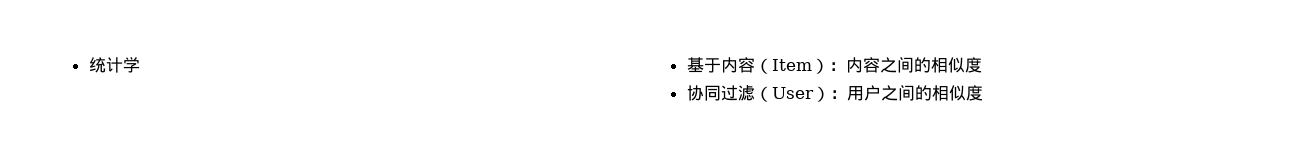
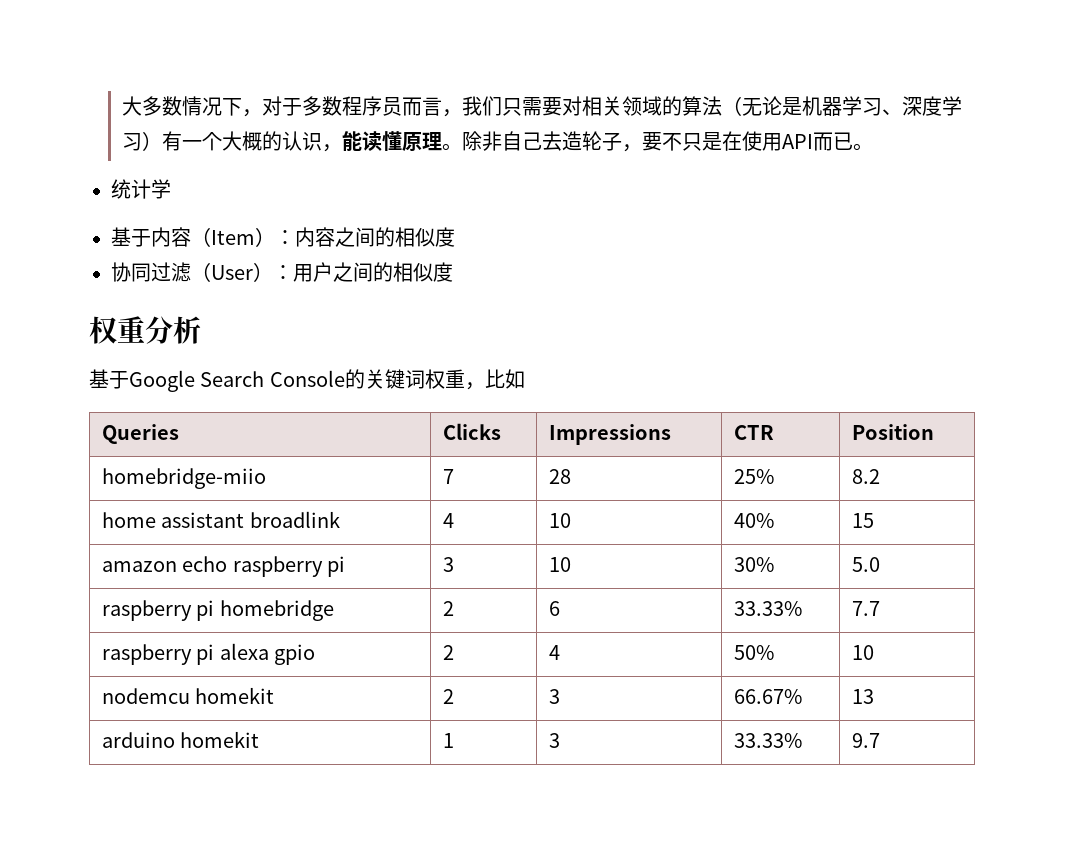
(88, 65) none -> [121,96,962,117] [121,131,873,152] 大多数情况下，对于多数程序员而言，我们只需要对相关领域的算法（无论是机器学习、深度学习）有一个大概的认识，能读懂原理。除非自己去造轮子，要不只是在使用API而已。 //
(983, 93) none -> [89,316,201,344] [89,369,525,392] [101,424,179,444] [442,423,501,440] [548,424,671,445] [733,425,774,440] [851,424,934,440] [101,468,266,489] [442,469,454,484] [548,469,571,484] [733,469,774,484] [851,469,880,484] [101,511,340,528] [442,513,454,528] [548,513,571,528] [733,513,774,528] [851,513,874,528] [101,556,346,577] [442,557,454,572] [548,557,571,572] [733,557,774,572] [851,557,880,572] [101,600,334,621] [442,601,454,616] [548,601,560,616] [733,601,802,616] [851,601,880,616] [101,643,316,665] [442,645,454,660] [548,645,560,660] [733,645,774,660] [851,645,874,660] [101,687,275,704] [442,689,454,704] [548,689,560,704] [733,689,802,704] [851,689,874,704] [101,731,260,748] [442,733,454,748] [548,733,560,748] [733,733,802,748] [851,733,880,748] // 权重分析 // 基于Google Search Console的关键词权重，比如 // Queries | Clicks | Impressions | CTR | Position // homebridge-miio | 7 | 28 | 25% | 8.2 // home assistant broadlink | 4 | 10 | 40% | 15 // amazon echo raspberry pi | 3 | 10 | 30% | 5.0 // raspberry pi homebridge | 2 | 6 | 33.33% | 7.7 // raspberry pi alexa gpio | 2 | 4 | 50% | 10 // nodemcu homekit | 2 | 3 | 66.67% | 13 // arduino homekit | 1 | 3 | 33.33% | 9.7

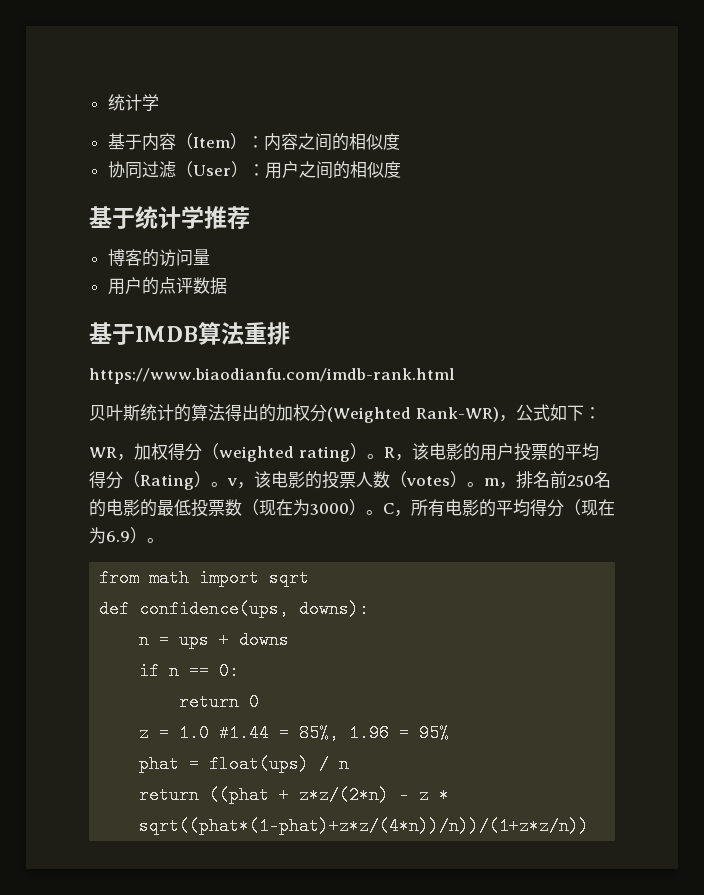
[121,96,962,117] [121,131,873,152] 大多数情况下，对于多数程序员而言，我们只需要对相关领域的算法（无论是机器学习、深度学习）有一个大概的认识，能读懂原理。除非自己去造轮子，要不只是在使用API而已。 // -> (107, 102) none
[89,316,201,344] [89,369,525,392] [101,424,179,444] [442,423,501,440] [548,424,671,445] [733,425,774,440] [851,424,934,440] [101,468,266,489] [442,469,454,484] [548,469,571,484] [733,469,774,484] [851,469,880,484] [101,511,340,528] [442,513,454,528] [548,513,571,528] [733,513,774,528] [851,513,874,528] [101,556,346,577] [442,557,454,572] [548,557,571,572] [733,557,774,572] [851,557,880,572] [101,600,334,621] [442,601,454,616] [548,601,560,616] [733,601,802,616] [851,601,880,616] [101,643,316,665] [442,645,454,660] [548,645,560,660] [733,645,774,660] [851,645,874,660] [101,687,275,704] [442,689,454,704] [548,689,560,704] [733,689,802,704] [851,689,874,704] [101,731,260,748] [442,733,454,748] [548,733,560,748] [733,733,802,748] [851,733,880,748] 权重分析 // 基于Google Search Console的关键词权重，比如 // Queries | Clicks | Impressions | CTR | Position // homebridge-miio | 7 | 28 | 25% | 8.2 // home assistant broadlink | 4 | 10 | 40% | 15 // amazon echo raspberry pi | 3 | 10 | 30% | 5.0 // raspberry pi homebridge | 2 | 6 | 33.33% | 7.7 // raspberry pi alexa gpio | 2 | 4 | 50% | 10 // nodemcu homekit | 2 | 3 | 66.67% | 13 // arduino homekit | 1 | 3 | 33.33% | 9.7 -> [89,206,250,230] [107,249,210,267] [107,277,227,295] [89,322,290,345] [89,368,455,384] [89,404,601,423] [89,443,599,462] [89,471,611,490] [89,499,615,517] [89,527,164,544] [99,569,310,587] [99,600,370,618] [139,631,290,649] [139,662,240,680] [179,693,260,711] [139,724,450,742] [139,755,350,773] [139,786,450,804] [139,817,590,835] 基于统计学推荐 // 博客的访问量 // 用户的点评数据 // 基于IMDB算法重排 // https://www.biaodianfu.com/imdb-rank.html // 贝叶斯统计的算法得出的加权分(Weighted Rank-WR)，公式如下： // WR，加权得分（weighted rating）。R，该电影的用户投票的平均得分（Rating）。v，该电影的投票人数（votes）。m，排名前250名的电影的最低投票数（现在为3000）。C，所有电影的平均得分（现在为6.9）。 // from math import sqrt // def confidence(ups, downs): // n = ups + downs // if n == 0: // return 0 // z = 1.0 #1.44 = 85%, 1.96 = 95% // phat = float(ups) / n // return ((phat + z*z/(2*n) - z * sqrt((phat*(1-phat)+z*z/(4*n))/n))/(1+z*z/n))

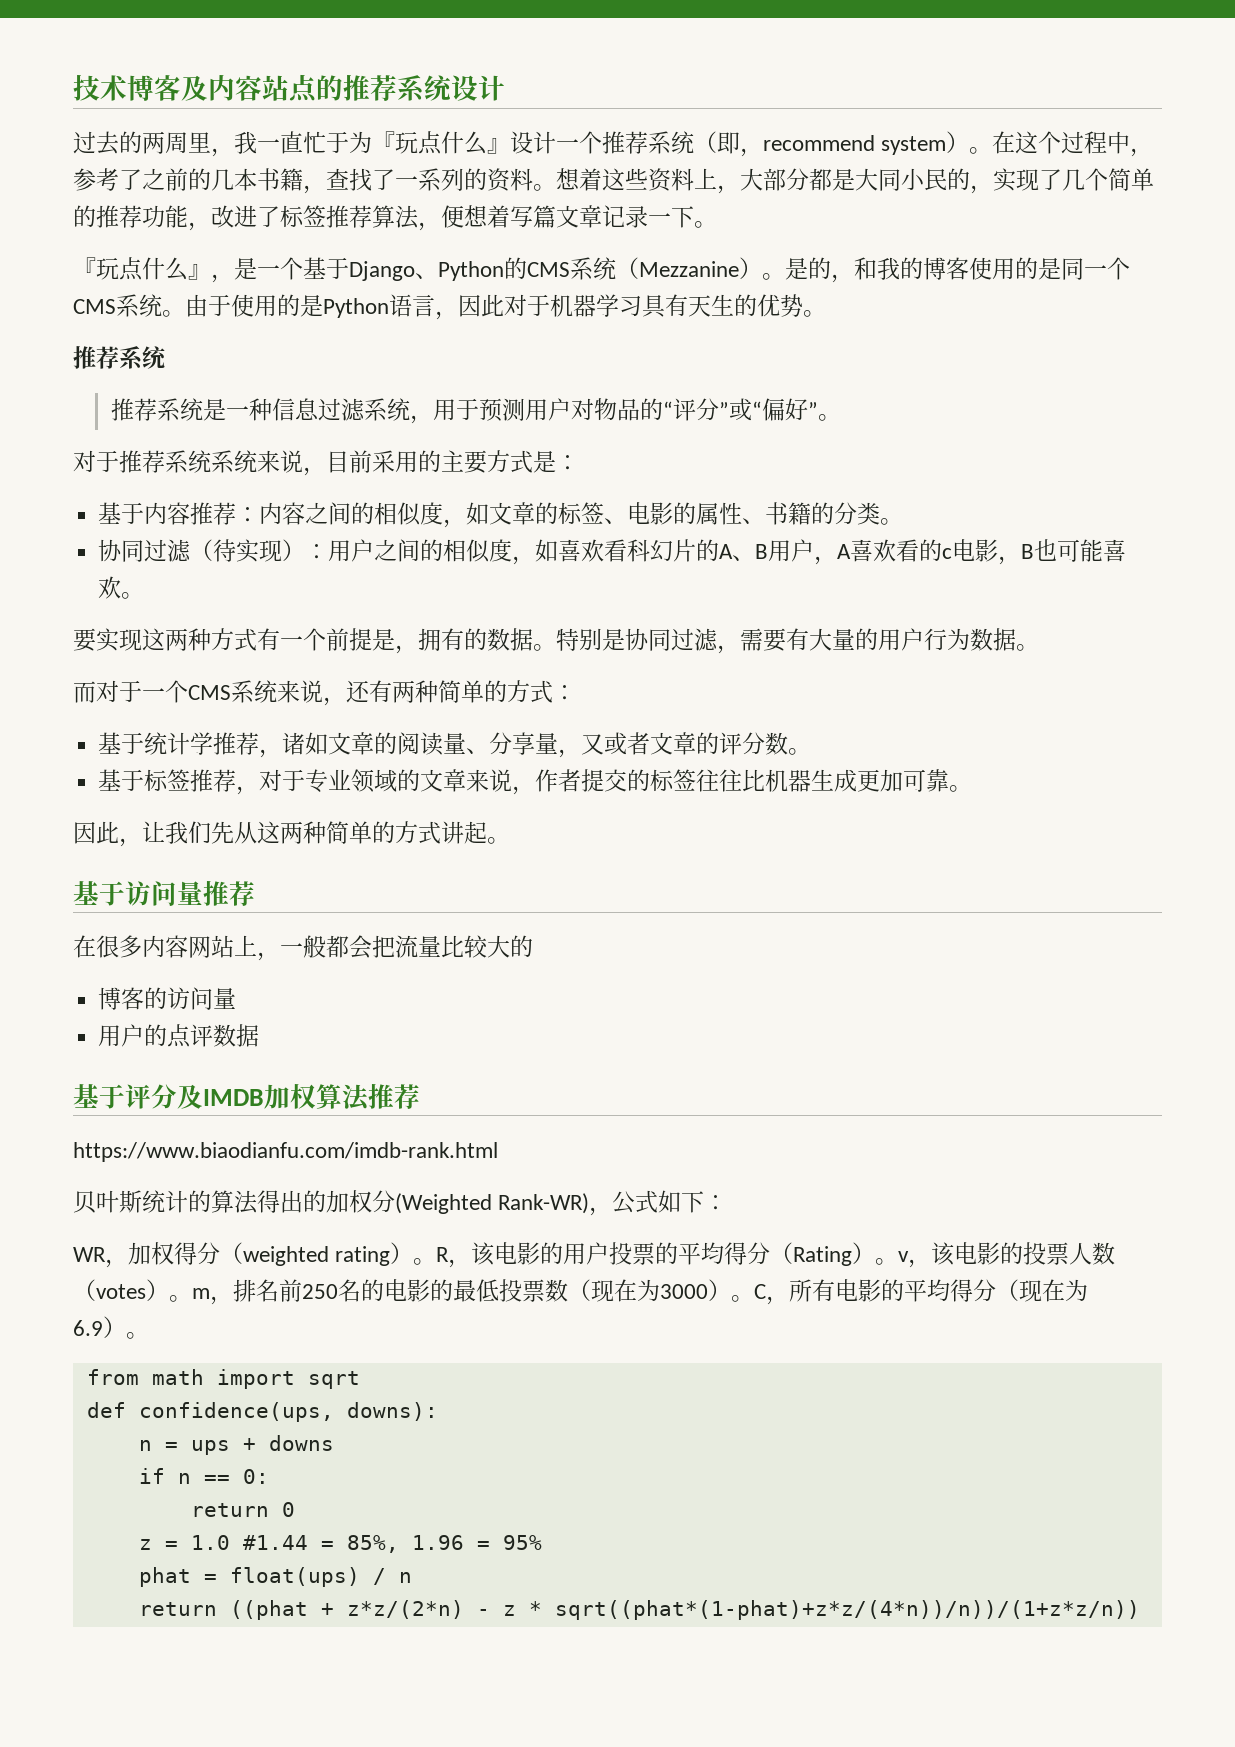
[107,94,159,111] 统计学 -> [73,74,505,103] [73,131,1154,157] [73,168,1154,194] [73,205,717,231] [73,257,1130,283] [73,294,826,320] [73,346,167,370] [111,398,842,424] [73,450,579,476] 技术博客及内容站点的推荐系统设计 // 过去的两周里，我一直忙于为『玩点什么』设计一个推荐系统（即，recommend system）。在这个过程中，参考了之前的几本书籍，查找了一系列的资料。想着这些资料上，大部分都是大同小民的，实现了几个简单的推荐功能，改进了标签推荐算法，便想着写篇文章记录一下。 // 『玩点什么』，是一个基于Django、Python的CMS系统（Mezzanine）。是的，和我的博客使用的是同一个CMS系统。由于使用的是Python语言，因此对于机器学习具有天生的优势。 // 推荐系统 // 推荐系统是一种信息过滤系统，用于预测用户对物品的“评分”或“偏好”。 // 对于推荐系统系统来说，目前采用的主要方式是：
[175,133,247,150] （Item） -> [190,502,237,525] 推荐
(400, 141) none -> [443,502,904,528] ，如文章的标签、电影的属性、书籍的分类。
[192,165,231,176] User -> [213,539,283,563] 待实现
[89,206,250,230] // 基于统计学推荐 -> [512,539,1127,565] [98,576,145,599] [73,628,1039,654] [73,680,576,706] [98,732,812,758] [98,769,973,795] [73,821,510,847] [73,880,255,906] [73,935,533,961] ，如喜欢看科幻片的A、B用户，A喜欢看的c电影，B也可能喜欢。 // 要实现这两种方式有一个前提是，拥有的数据。特别是协同过滤，需要有大量的用户行为数据。 // 而对于一个CMS系统来说，还有两种简单的方式： // 基于统计学推荐，诸如文章的阅读量、分享量，又或者文章的评分数。 // 基于标签推荐，对于专业领域的文章来说，作者提交的标签往往比机器生成更加可靠。 // 因此，让我们先从这两种简单的方式讲起。 // 基于访问量推荐 // 在很多内容网站上，一般都会把流量比较大的
[135,322,290,345] IMDB算法重排 -> [125,1083,420,1111] 评分及IMDB加权算法推荐

